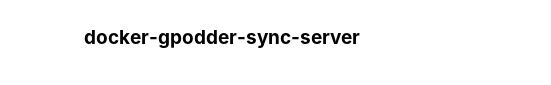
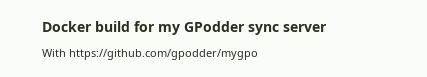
[84,30,360,49] docker-gpodder-sync-server -> [42,21,327,35] [42,49,258,60] Docker build for my GPodder sync server // With https://github.com/gpodder/mygpo

